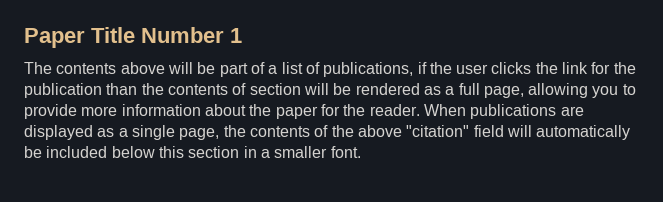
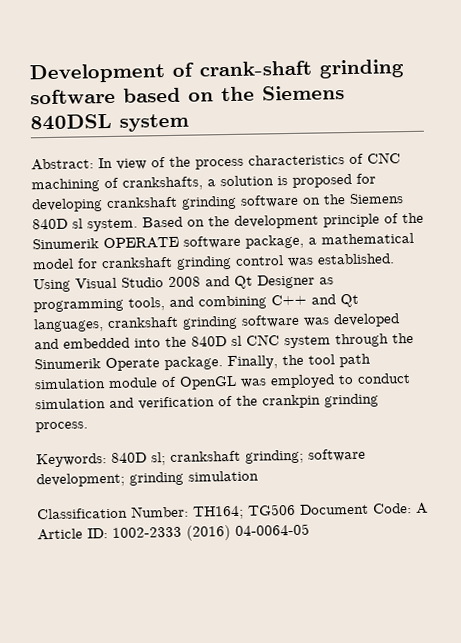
[24,27,242,48] [24,62,636,77] [24,83,636,98] [24,104,584,119] [24,125,631,140] [24,146,361,158] Paper Title Number 1 // The contents above will be part of a list of publications, if the user clicks the link for the publication than the contents of section will be rendered as a full page, allowing you to provide more information about the paper for the reader. When publications are displayed as a single page, the contents of the above "citation" field will automatically be included below this section in a smaller font. -> [29,59,404,84] [30,85,345,105] [30,113,189,132] [31,152,401,171] [31,173,376,193] [31,193,404,213] [32,212,424,232] [32,232,414,250] [32,253,395,270] [33,274,334,293] [33,293,359,313] [33,313,400,333] [34,332,414,350] [34,353,371,372] [34,373,411,390] [35,393,379,410] [35,421,88,433] [36,448,366,468] [36,470,259,488] [37,502,428,520] [37,523,310,541] Development of crank-shaft grinding software based on the Siemens 840DSL system // Abstract: In view of the process characteristics of CNC machining of crankshafts, a solution is proposed for developing crankshaft grinding software on the Siemens 840D sl system. Based on the development principle of the Sinumerik OPERATE software package, a mathematical model for crankshaft grinding control was established. Using Visual Studio 2008 and Qt Designer as programming tools, and combining C++ and Qt languages, crankshaft grinding software was developed and embedded into the 840D sl CNC system through the Sinumerik Operate package. Finally, the tool path simulation module of OpenGL was employed to conduct simulation and verification of the crankpin grinding process. // Keywords: 840D sl; crankshaft grinding; software development; grinding simulation // Classification Number: TH164; TG506 Document Code: A Article ID: 1002-2333 (2016) 04-0064-05

